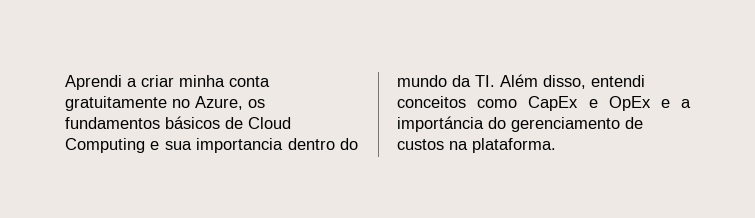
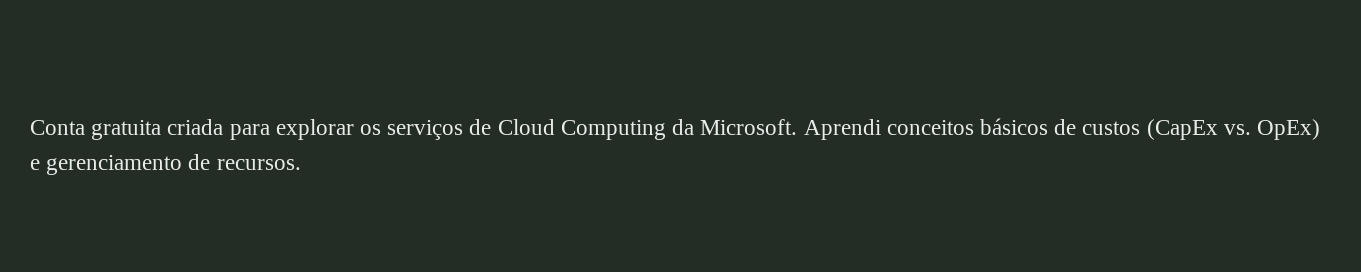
[65,75,270,90] [65,96,265,111] [65,116,291,129] [65,138,358,153] [397,74,645,89] [397,96,691,111] [397,116,643,132] [397,138,556,153] Aprendi a criar minha conta gratuitamente no Azure, os fundamentos básicos de Cloud Computing e sua importancia dentro do mundo da TI. Além disso, entendi conceitos como CapEx e OpEx e a importáncia do gerenciamento de custos na plataforma. -> [30,118,1320,140] [30,154,301,175] Conta gratuita criada para explorar os serviços de Cloud Computing da Microsoft. Aprendi conceitos básicos de custos (CapEx vs. OpEx) e gerenciamento de recursos.

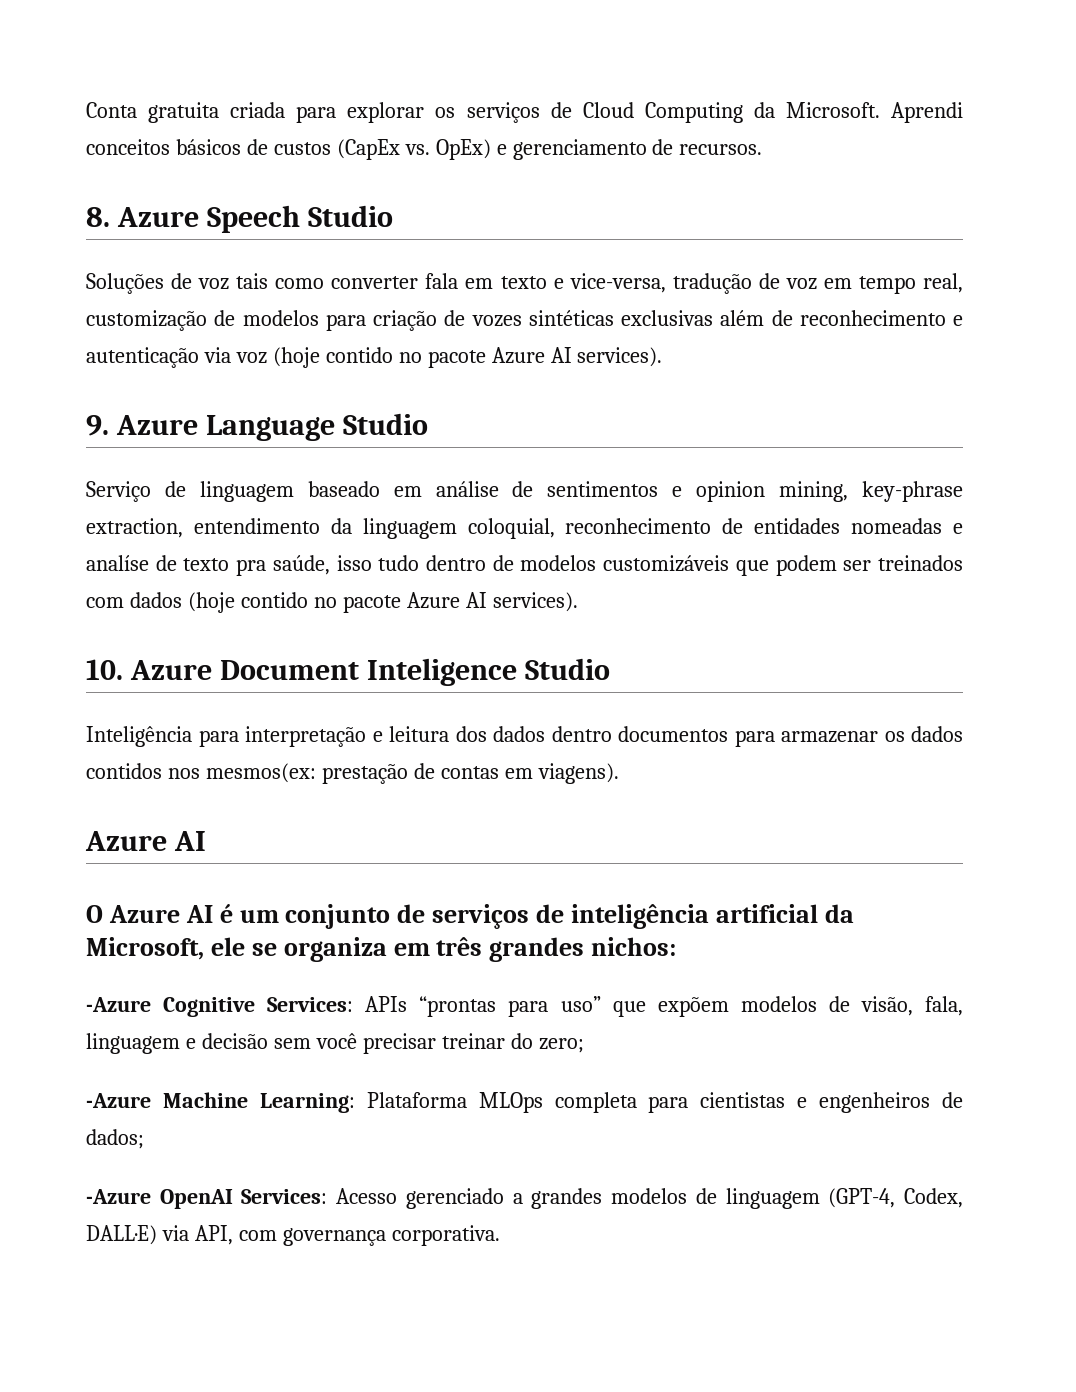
(301, 164) none -> [86,205,393,233] [86,273,963,294] [86,310,963,331] [86,347,663,368] [86,413,428,441] [86,481,963,502] [86,518,964,539] [86,555,963,576] [86,592,578,613] [86,658,610,686] [86,726,963,747] [86,763,619,784] [85,831,206,851] [86,904,854,929] [86,937,677,962] [86,996,964,1017] [86,1033,584,1054] [86,1092,963,1113] [86,1129,144,1149] [86,1188,964,1209] [86,1225,500,1246] // 8. Azure Speech Studio // Soluções de voz tais como converter fala em texto e vice-versa, tradução de voz em tempo real, customização de modelos para criação de vozes sintéticas exclusivas além de reconhecimento e autenticação via voz (hoje contido no pacote Azure AI services). // 9. Azure Language Studio // Serviço de linguagem baseado em análise de sentimentos e opinion mining, key-phrase extraction, entendimento da linguagem coloquial, reconhecimento de entidades nomeadas e analíse de texto pra saúde, isso tudo dentro de modelos customizáveis que podem ser treinados com dados (hoje contido no pacote Azure AI services). // 10. Azure Document Inteligence Studio // Inteligência para interpretação e leitura dos dados dentro documentos para armazenar os dados contidos nos mesmos(ex: prestação de contas em viagens). // Azure AI // O Azure AI é um conjunto de serviços de inteligência artificial da Microsoft, ele se organiza em três grandes nichos: // -Azure Cognitive Services: APIs “prontas para uso” que expõem modelos de visão, fala, linguagem e decisão sem você precisar treinar do zero; // -Azure Machine Learning: Plataforma MLOps completa para cientistas e engenheiros de dados; // -Azure OpenAI Services: Acesso gerenciado a grandes modelos de linguagem (GPT-4, Codex, DALL·E) via API, com governança corporativa.

